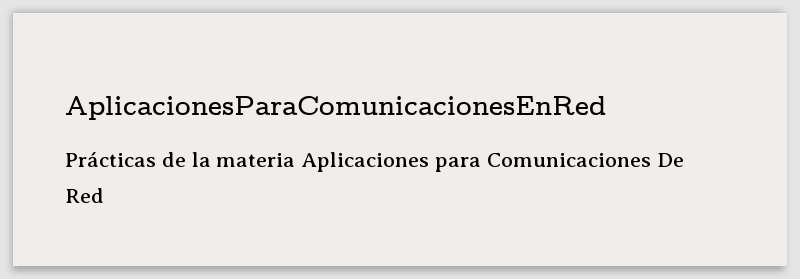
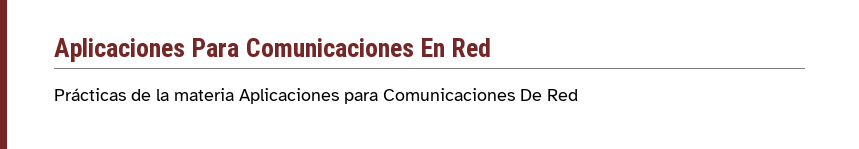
[65,96,606,120] AplicacionesParaComunicacionesEnRed -> [54,38,492,62] Aplicaciones Para Comunicaciones En Red

